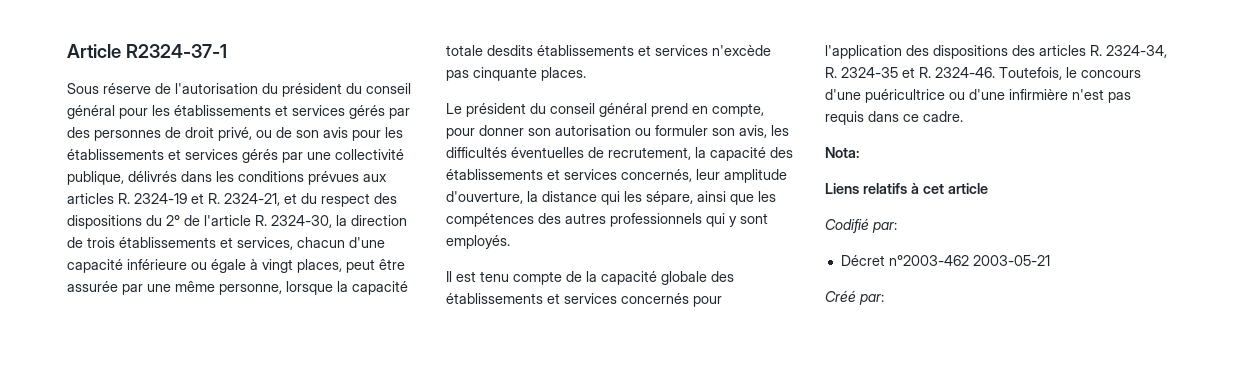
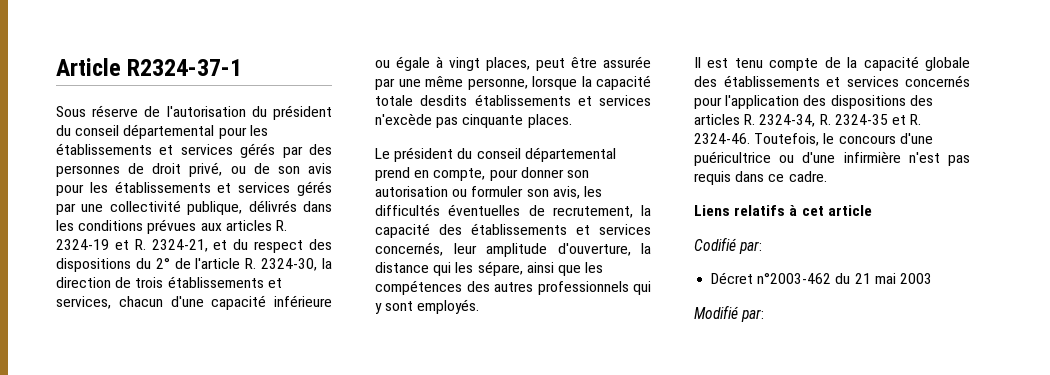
[67,105,115,119] général -> [123,124,215,139] départemental
[599,103,647,117] général -> [524,147,616,162] départemental
[825,147,859,158] // Nota: -> (827, 176) none
[972,255,1050,266] [825,290,856,302] 2003-05-21 // Créé -> [835,273,932,284] [694,305,739,319] du 21 mai 2003 // Modifié

